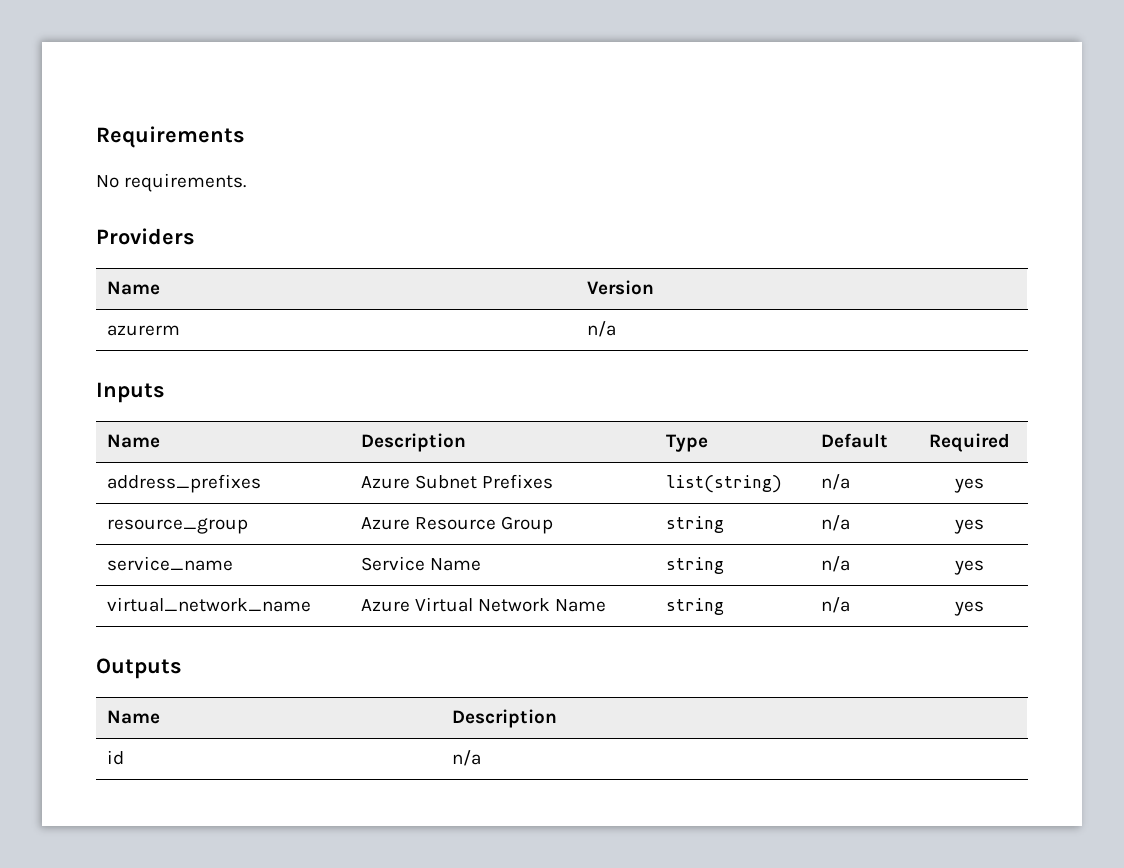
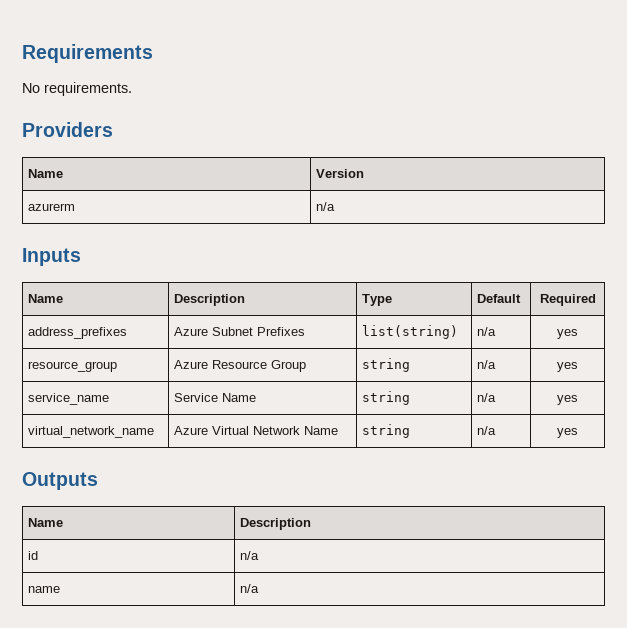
(481, 758) none -> [28,586,61,593] [240,584,260,593] // name | n/a

